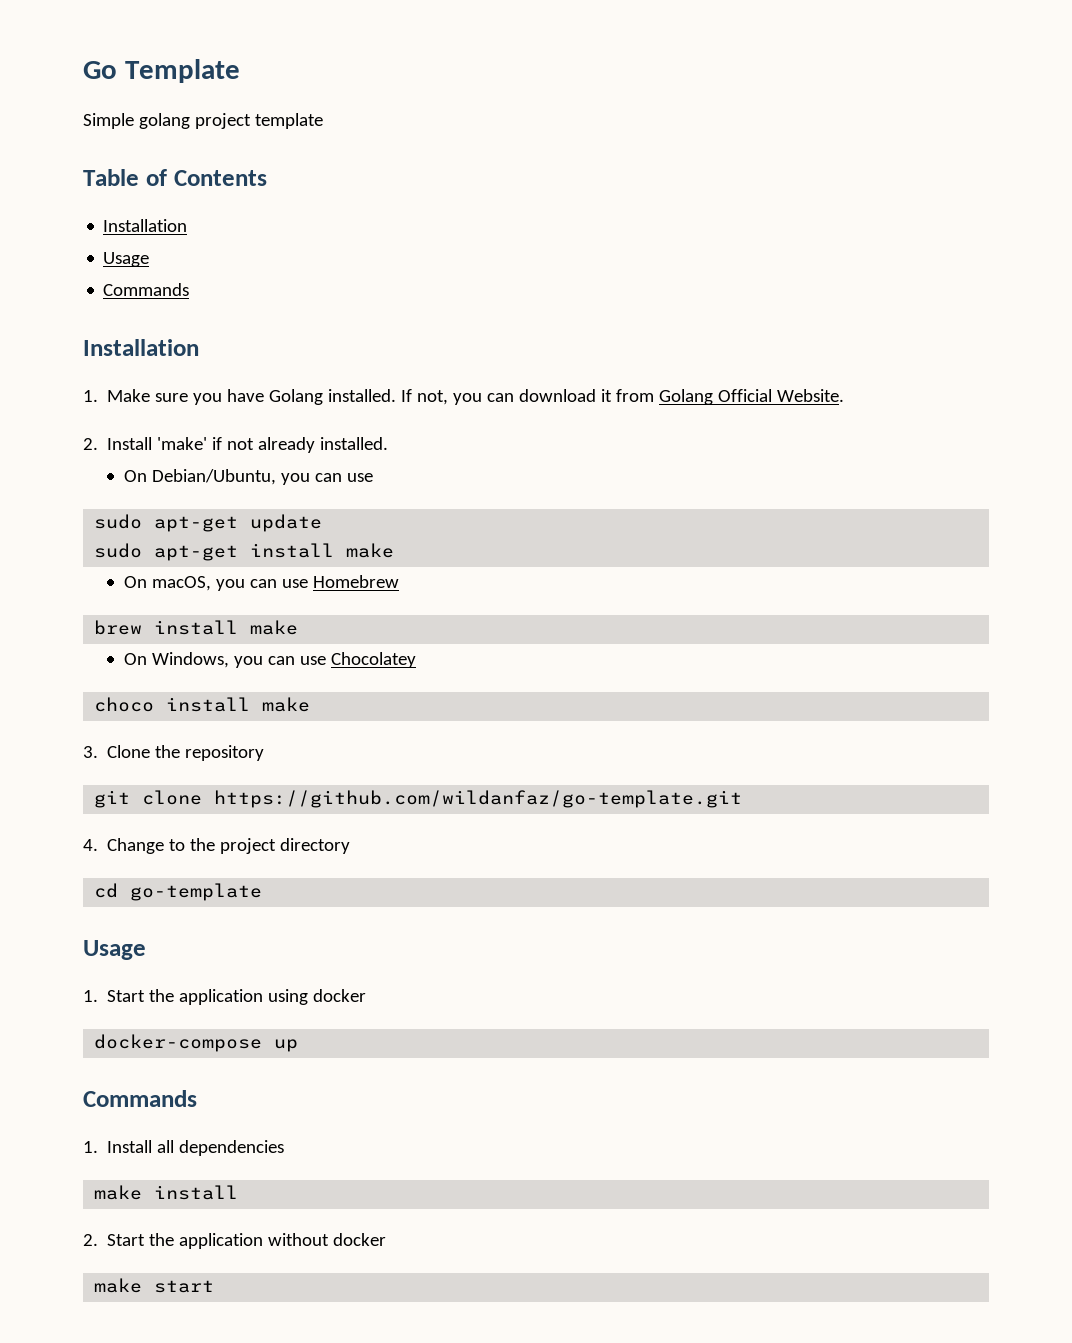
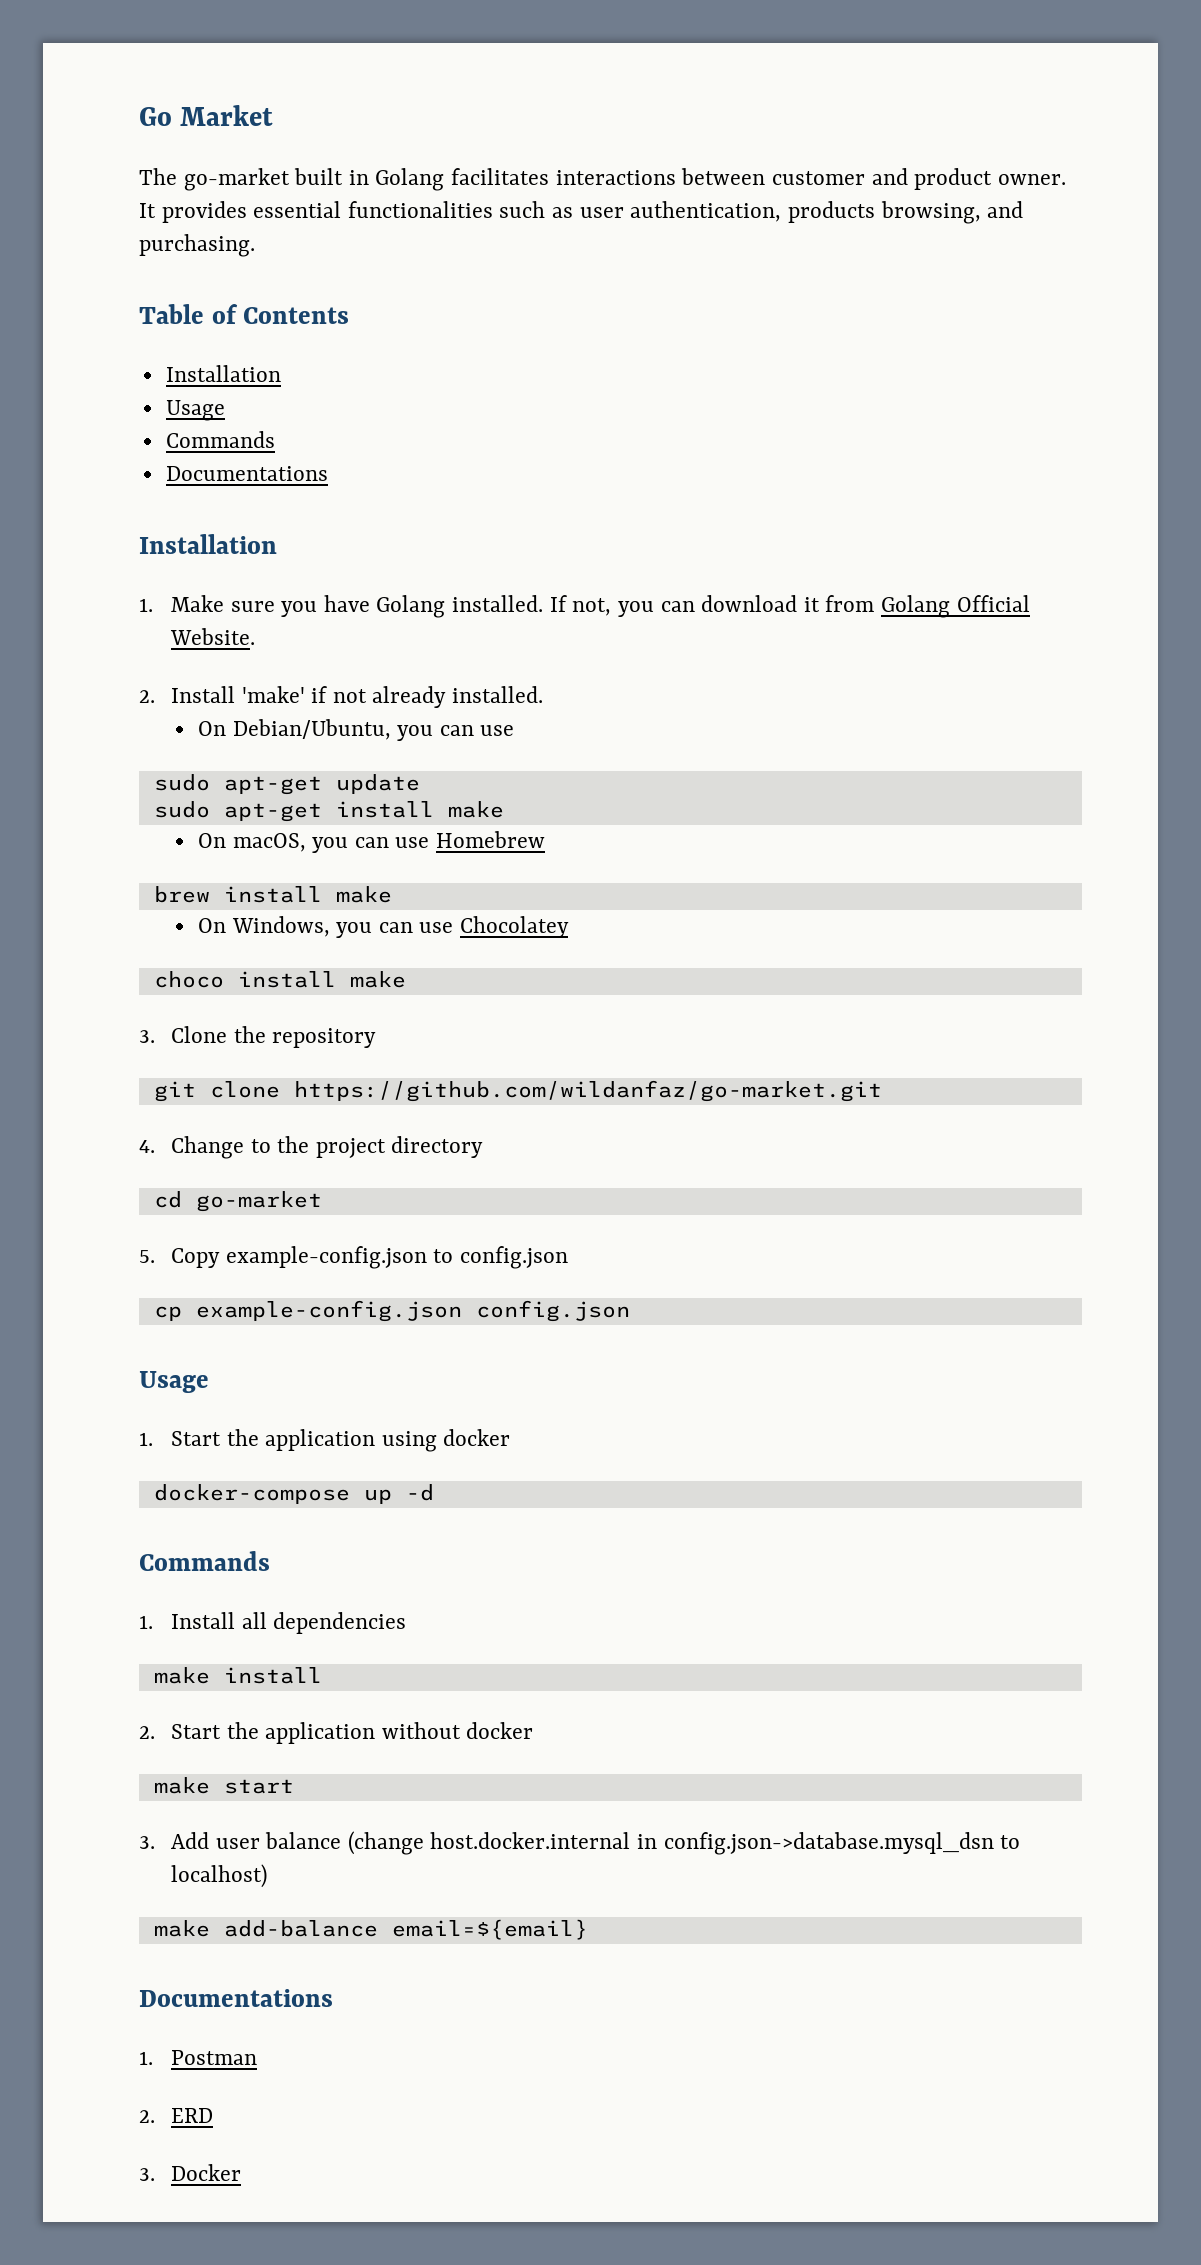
[124,59,240,83] [83,113,323,129] Template // Simple golang project template -> [180,105,274,126] [139,168,1066,191] [139,201,1024,224] [139,234,255,257] Market // The go-market built in Golang facilitates interactions between customer and product owner. It provides essential functionalities such as user authentication, products browsing, and purchasing.
(190, 289) none -> [165,466,328,481] // Documentations
[214,790,743,808] https://github.com/wildanfaz/go-template.git -> [293,1080,882,1102] https://github.com/wildanfaz/go-market.git
[130,883,263,901] go-template -> [195,1191,322,1212] [139,1246,568,1269] [153,1300,630,1322] go-market // 5. Copy example-config.json to config.json // cp example-config.json config.json
(299, 1045) none -> [405,1484,434,1501] -d
(215, 1286) none -> [139,1831,1021,1855] [170,1864,267,1888] [153,1919,588,1940] [139,1989,333,2007] [139,2050,257,2065] [139,2108,213,2123] [139,2164,241,2181] // 3. Add user balance (change host.docker.internal in config.json->database.mysql_dsn to localhost) // make add-balance email=${email} // Documentations // 1. Postman // 2. ERD // 3. Docker

